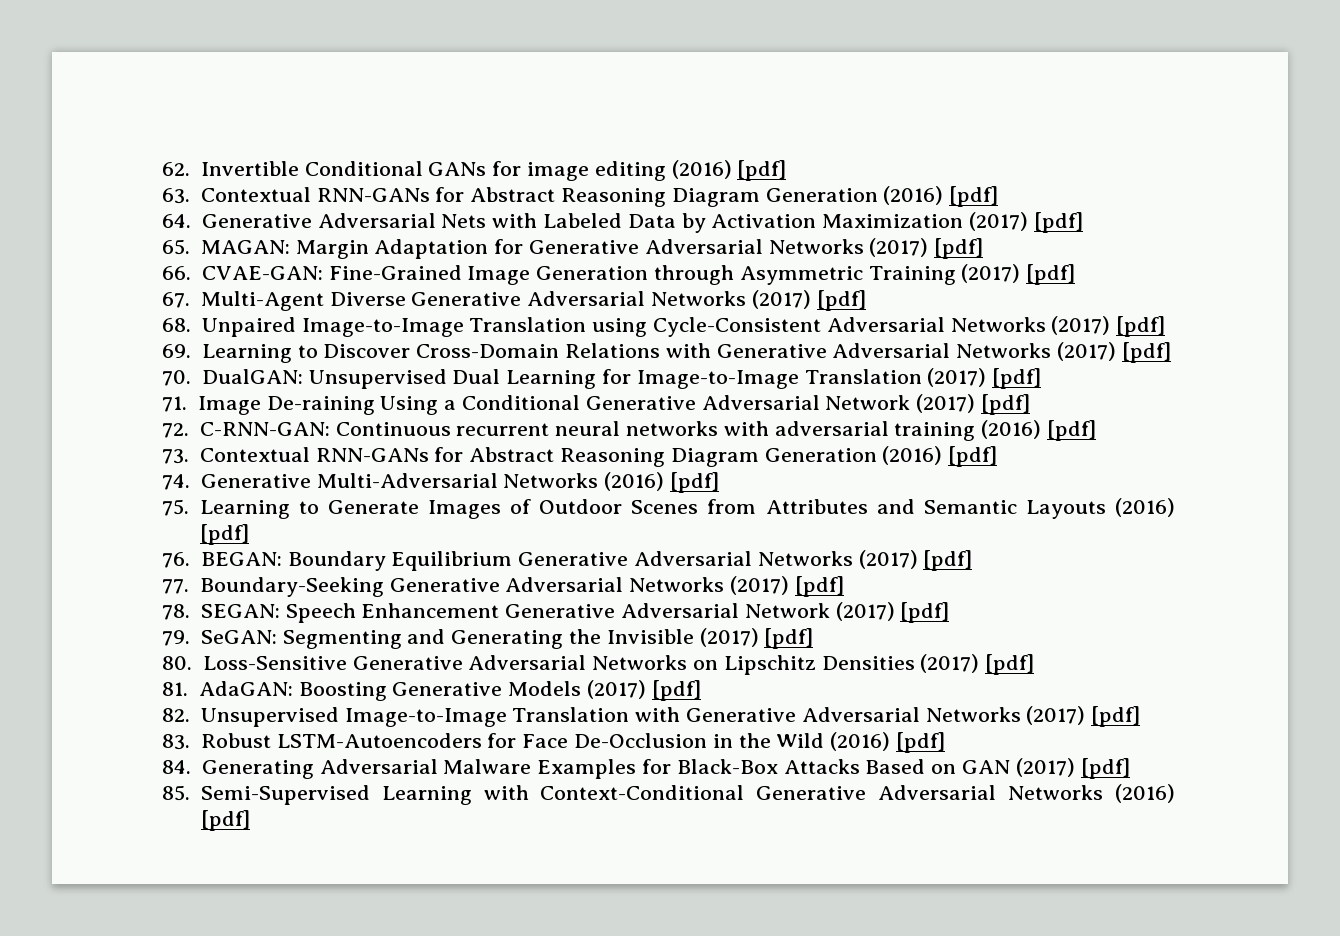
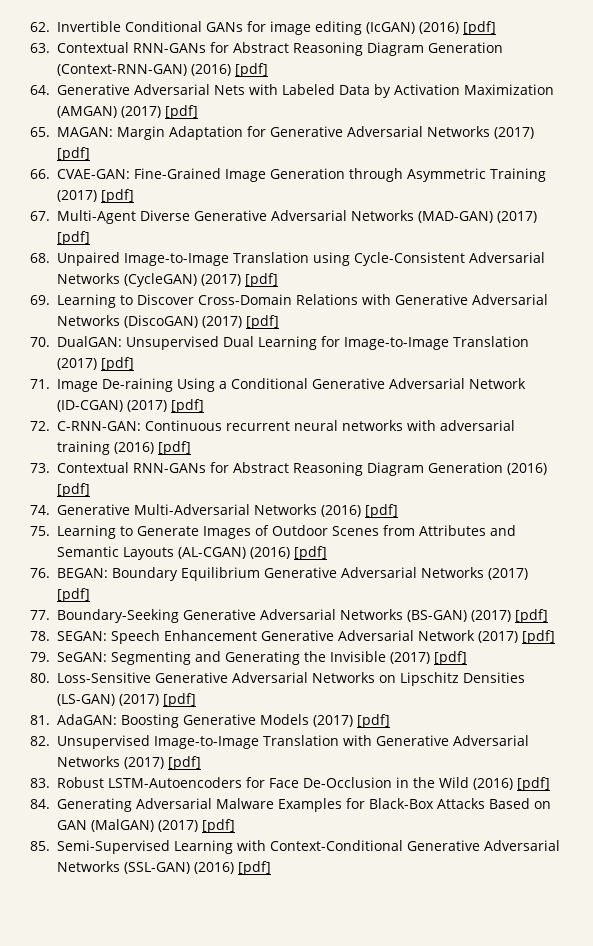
(666, 171) none -> [365,22,415,34] (IcGAN)
(878, 195) none -> [56,64,187,76] (Context-RNN-GAN)
(964, 221) none -> [56,106,117,118] (AMGAN)
(746, 298) none -> [417,211,493,223] (MAD-GAN)
(1046, 324) none -> [123,273,197,287] (CycleGAN)
(1052, 350) none -> [123,315,198,328] (DiscoGAN)
(911, 402) none -> [56,400,123,412] (ID-CGAN)
(1106, 509) none -> [177,547,246,559] (AL-CGAN)
(725, 584) none -> [406,610,467,622] (BS-GAN)
(915, 663) none -> [56,694,115,706] (LS-GAN)
(1010, 767) none -> [90,819,154,832] (MalGAN)
(1104, 792) none -> [123,862,190,874] (SSL-GAN)

